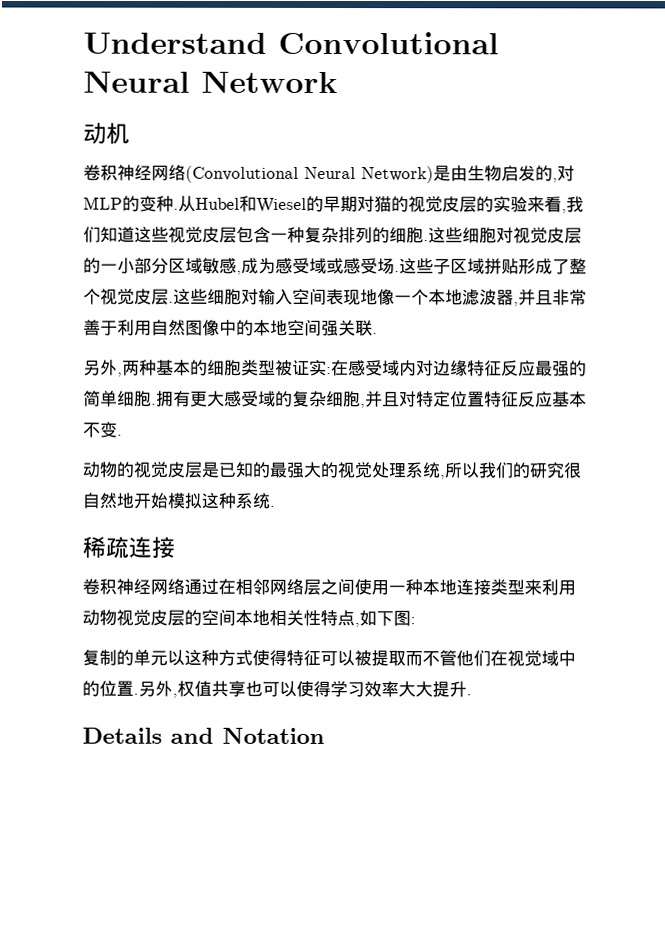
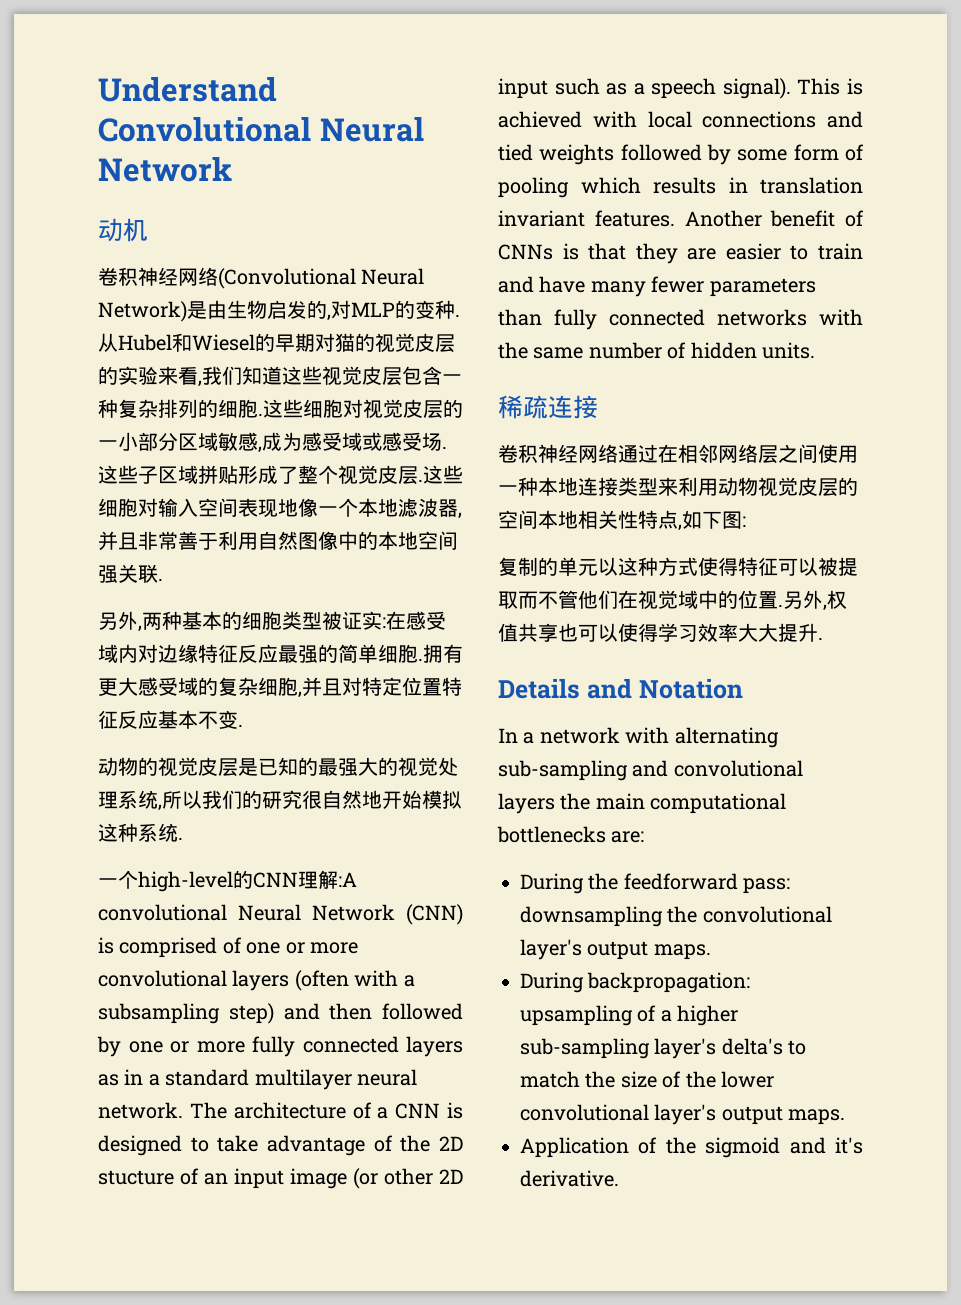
(275, 506) none -> [98,870,357,892] [98,904,463,925] [98,937,358,958] [98,970,415,991] [98,1003,463,1024] [97,1036,463,1057] [98,1069,417,1090] [98,1102,463,1119] [98,1135,464,1156] [98,1168,463,1189] [498,78,863,99] [498,111,863,128] [498,144,864,165] [498,177,863,198] [498,210,864,227] [498,243,863,264] [498,276,816,297] [498,309,863,330] [498,342,815,359] // 一个high-level的CNN理解:A convolutional Neural Network (CNN) is comprised of one or more convolutional layers (often with a subsampling step) and then followed by one or more fully connected layers as in a standard multilayer neural network. The architecture of a CNN is designed to take advantage of the 2D stucture of an input image (or other 2D input such as a speech signal). This is achieved with local connections and tied weights followed by some form of pooling which results in translation invariant features. Another benefit of CNNs is that they are easier to train and have many fewer parameters than fully connected networks with the same number of hidden units.
(325, 735) none -> [498,727,779,748] [498,760,803,781] [498,793,787,814] [497,826,645,843] [520,873,791,894] [520,906,832,927] [520,939,711,960] [520,972,751,993] [520,1005,739,1026] [520,1038,807,1059] [520,1071,774,1088] [520,1104,846,1125] [520,1137,863,1158] [520,1170,619,1187] // In a network with alternating sub-sampling and convolutional layers the main computational bottlenecks are: // During the feedforward pass: downsampling the convolutional layer's output maps. // During backpropagation: upsampling of a higher sub-sampling layer's delta's to match the size of the lower convolutional layer's output maps. // Application of the sigmoid and it's derivative.

